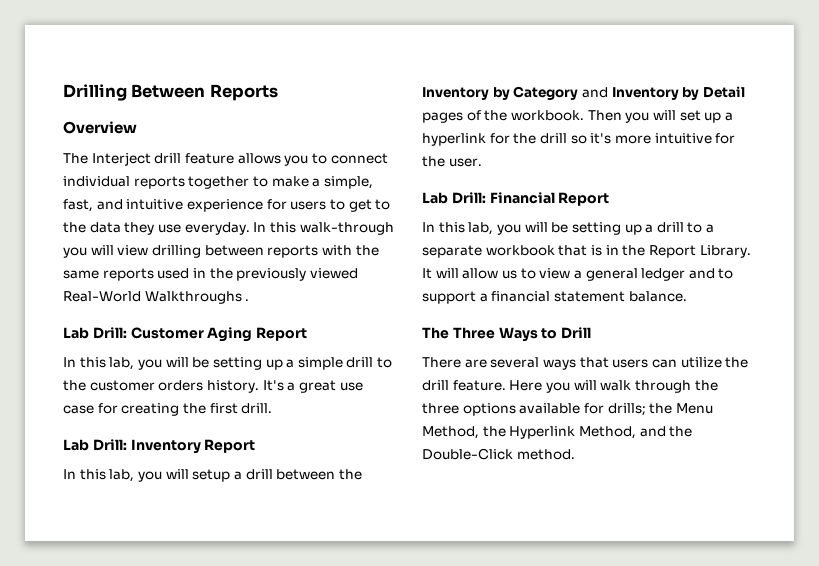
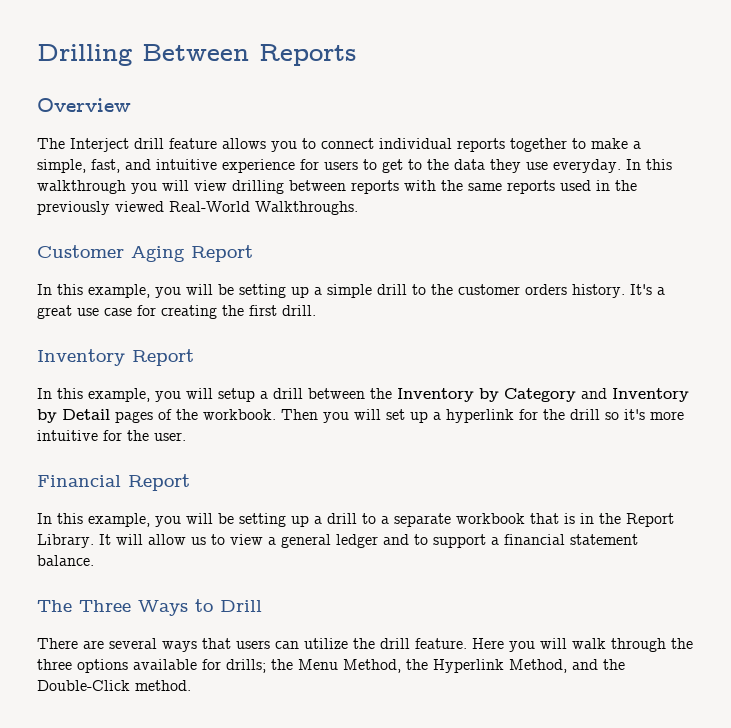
[299,222,394,235] walk-through -> [37,180,126,194] walkthrough
[144,291,250,304] [63,327,127,339] Walkthroughs . // Lab Drill: -> [255,201,358,215] Walkthroughs. //
[109,357,135,370] lab, -> [88,284,150,298] example,
[63,439,127,451] Lab Drill: -> (316, 310) none
[109,469,135,482] lab, -> [88,388,150,402] example,
[422,192,486,204] Lab Drill: -> (186, 436) none
[468,222,494,235] lab, -> [88,513,150,527] example,

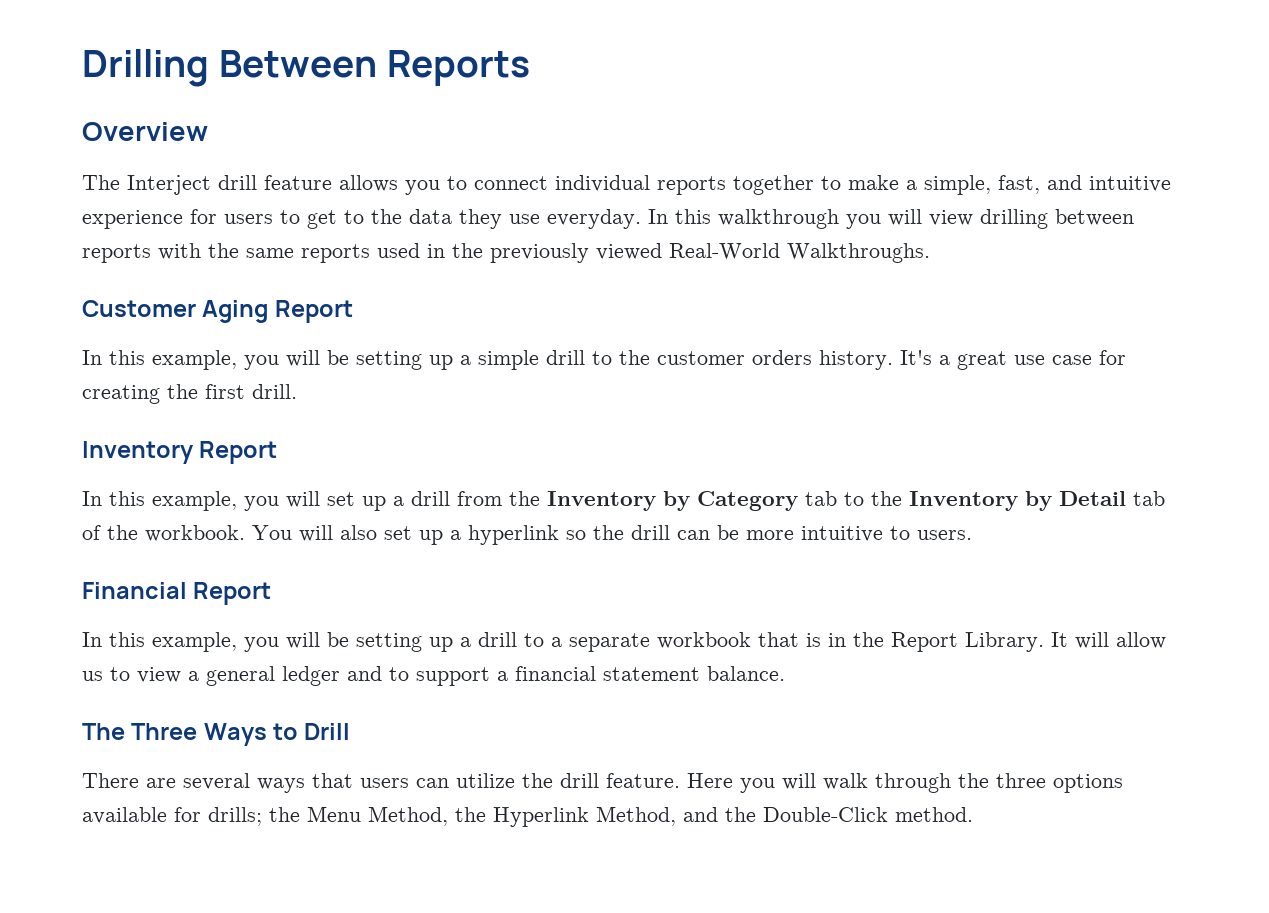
[218,388,365,402] setup a drill between -> [327,491,502,511] set up a drill from
[581,388,607,399] and -> [805,491,902,506] tab to the
[115,411,153,423] pages -> [1133,491,1165,506] tab
[281,409,381,423] Then you will -> [252,525,377,542] You will also
[519,409,684,420] [37,430,186,441] for the drill so it's more intuitive for the user. -> [566,525,972,542] so the drill can be more intuitive to users.

